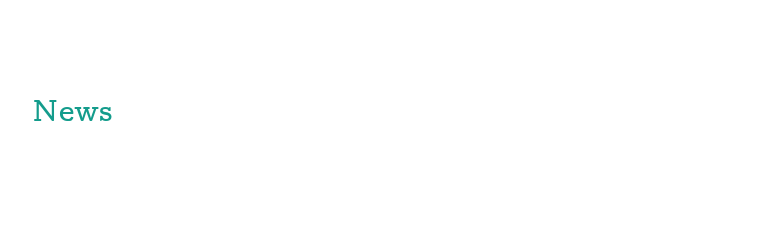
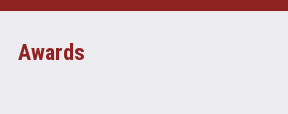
[32,100,113,121] News -> [18,43,85,60] Awards

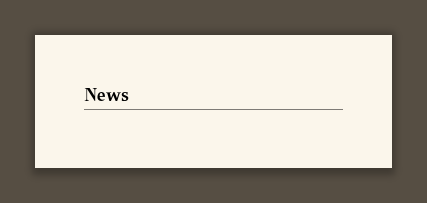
[18,43,85,60] Awards -> [84,88,129,102] News

